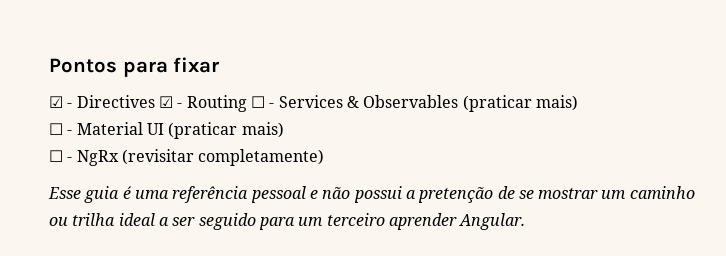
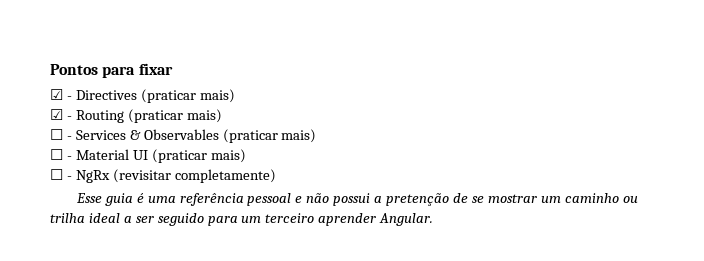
(155, 101) none -> [140,89,235,103] (praticar mais) //
(247, 103) none -> [127,109,222,123] (praticar mais) //

